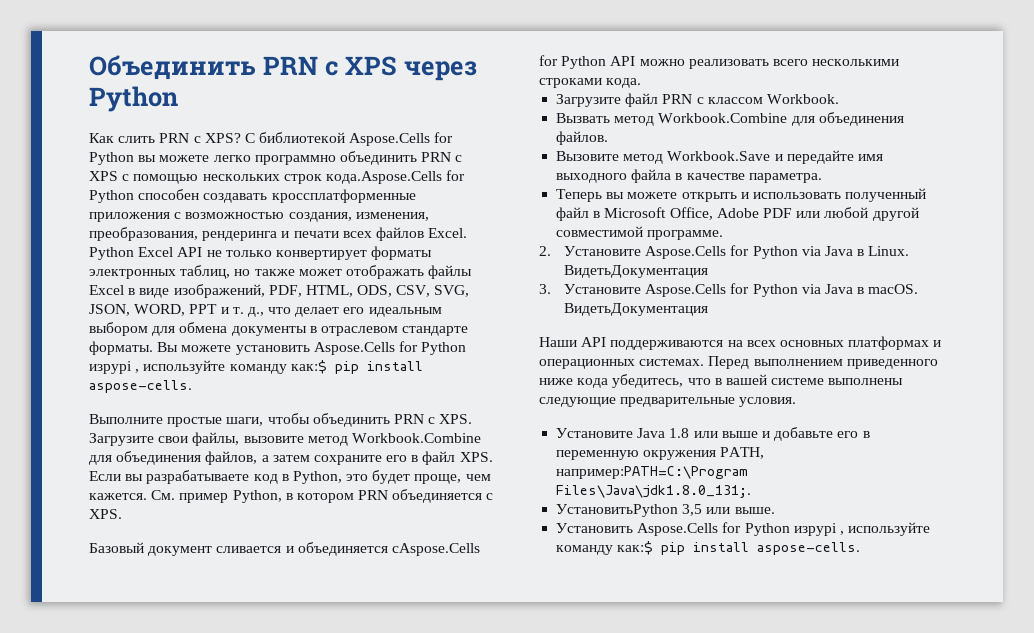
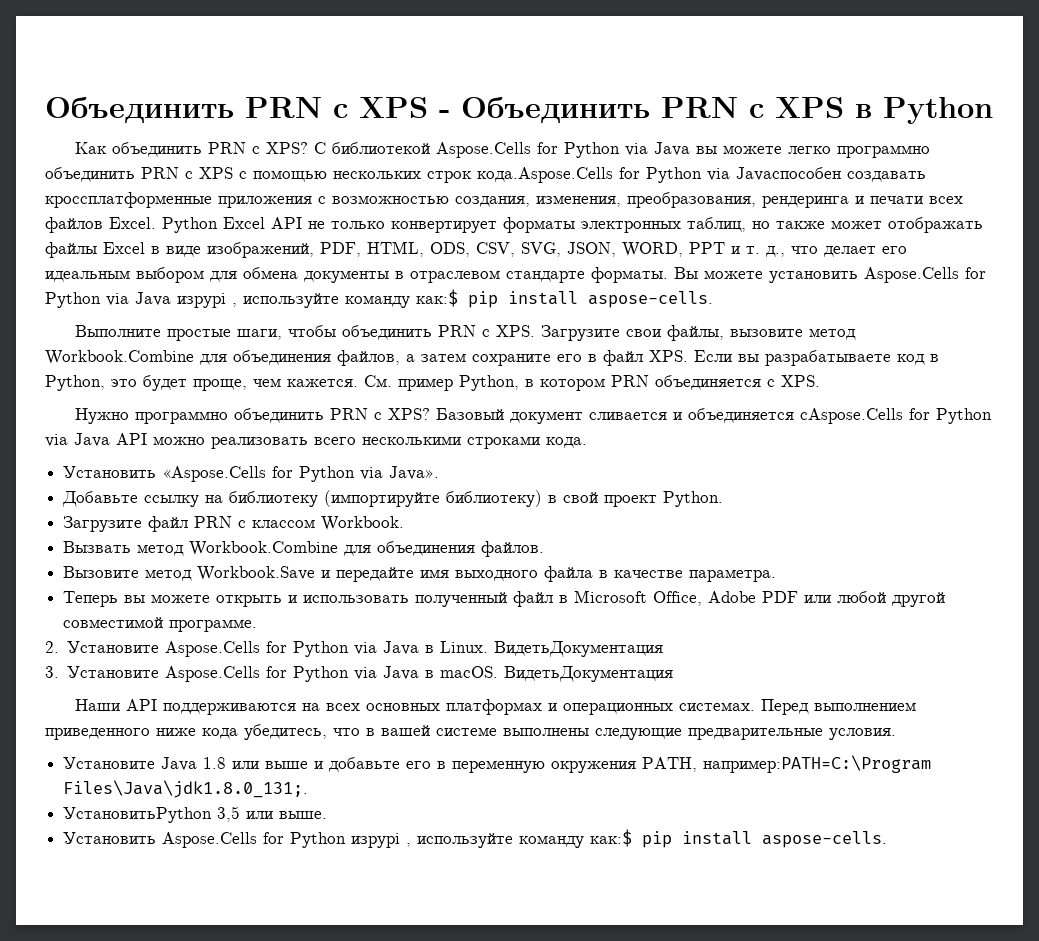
[89,55,477,81] Объединить PRN с XPS через -> [45,97,872,123] Объединить PRN с XPS - Объединить PRN с XPS в
[118,136,156,143] слить -> [112,142,203,157] объединить
(134, 158) none -> [625,142,691,156] via Java
[138,189,200,200] способен -> [707,167,841,181] via Javaспособен
(467, 348) none -> [106,292,171,306] via Java
(122, 514) none -> [75,408,431,424] Нужно программно объединить PRN с XPS?
(607, 62) none -> [45,433,110,447] via Java
(642, 83) none -> [63,466,440,482] [62,490,724,507] // Установить «Aspose.Cells for Python via Java». // Добавьте ссылку на библиотеку (импортируйте библиотеку) в свой проект Python.

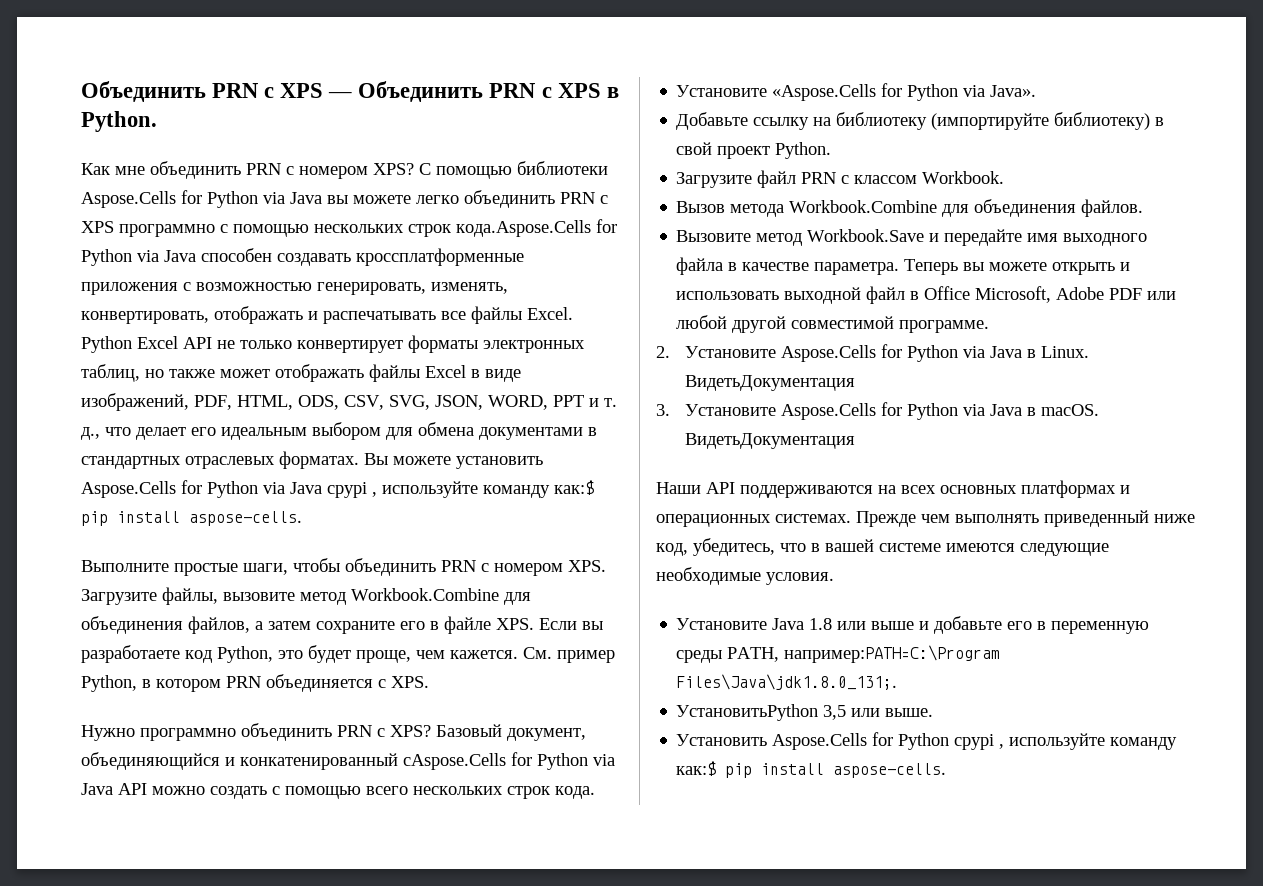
[45,97,450,123] Объединить PRN с XPS - -> [81,81,353,102] Объединить PRN с XPS —
[883,97,993,124] Python -> [81,111,157,132] Python.
[112,142,261,157] объединить PRN с -> [115,161,368,179] мне объединить PRN с номером
[332,142,431,154] библиотекой -> [436,161,608,179] помощью библиотеки
[837,145,931,158] программно -> (459, 199) none
(233, 173) none -> [119,224,215,237] программно
[736,167,841,181] Javaспособен -> [164,248,272,262] Java способен
[455,192,963,208] [45,217,103,233] создания, изменения, преобразования, рендеринга и печати всех файлов -> [317,282,508,295] [81,306,522,324] генерировать, изменять, конвертировать, отображать и распечатывать все файлы
[304,267,668,283] документы в отраслевом стандарте форматы. -> [479,427,597,440] [81,451,359,469] документами в стандартных отраслевых форматах.
[177,293,226,308] изpypi -> [327,482,367,498] сpypi
(491, 333) none -> [494,563,563,576] номером
[626,329,662,337] свои -> (157, 597) none
[603,350,643,366] файл -> [444,616,491,634] файле
[765,350,939,366] разрабатываете код в -> [81,645,212,663] разработаете код
[510,408,795,424] документ сливается и объединяется -> [507,728,586,741] [81,752,398,770] документ, объединяющийся и конкатенированный
[211,436,540,449] реализовать всего несколькими строками -> [210,786,550,799] создать с помощью всего нескольких строк
[63,466,157,478] Установить -> [676,85,768,97] Установите
[63,541,185,556] Вызвать метод -> [676,201,785,217] Вызов метода
(777, 575) // -> (900, 268) none
[415,592,508,607] полученный -> [784,287,862,304] выходной
[574,590,703,606] Microsoft Office, -> [924,286,1052,303] Office Microsoft,
[761,699,917,715] [45,728,238,740] Перед выполнением приведенного ниже кода -> [856,510,1195,527] [656,543,688,556] Прежде чем выполнять приведенный ниже код,
[503,728,823,740] выполнены следующие предварительные -> [946,543,1109,556] [656,567,761,585] имеются следующие необходимые
[551,761,637,773] окружения -> [676,650,723,663] среды
[351,833,401,848] изpypi -> [954,734,995,750] сpypi

